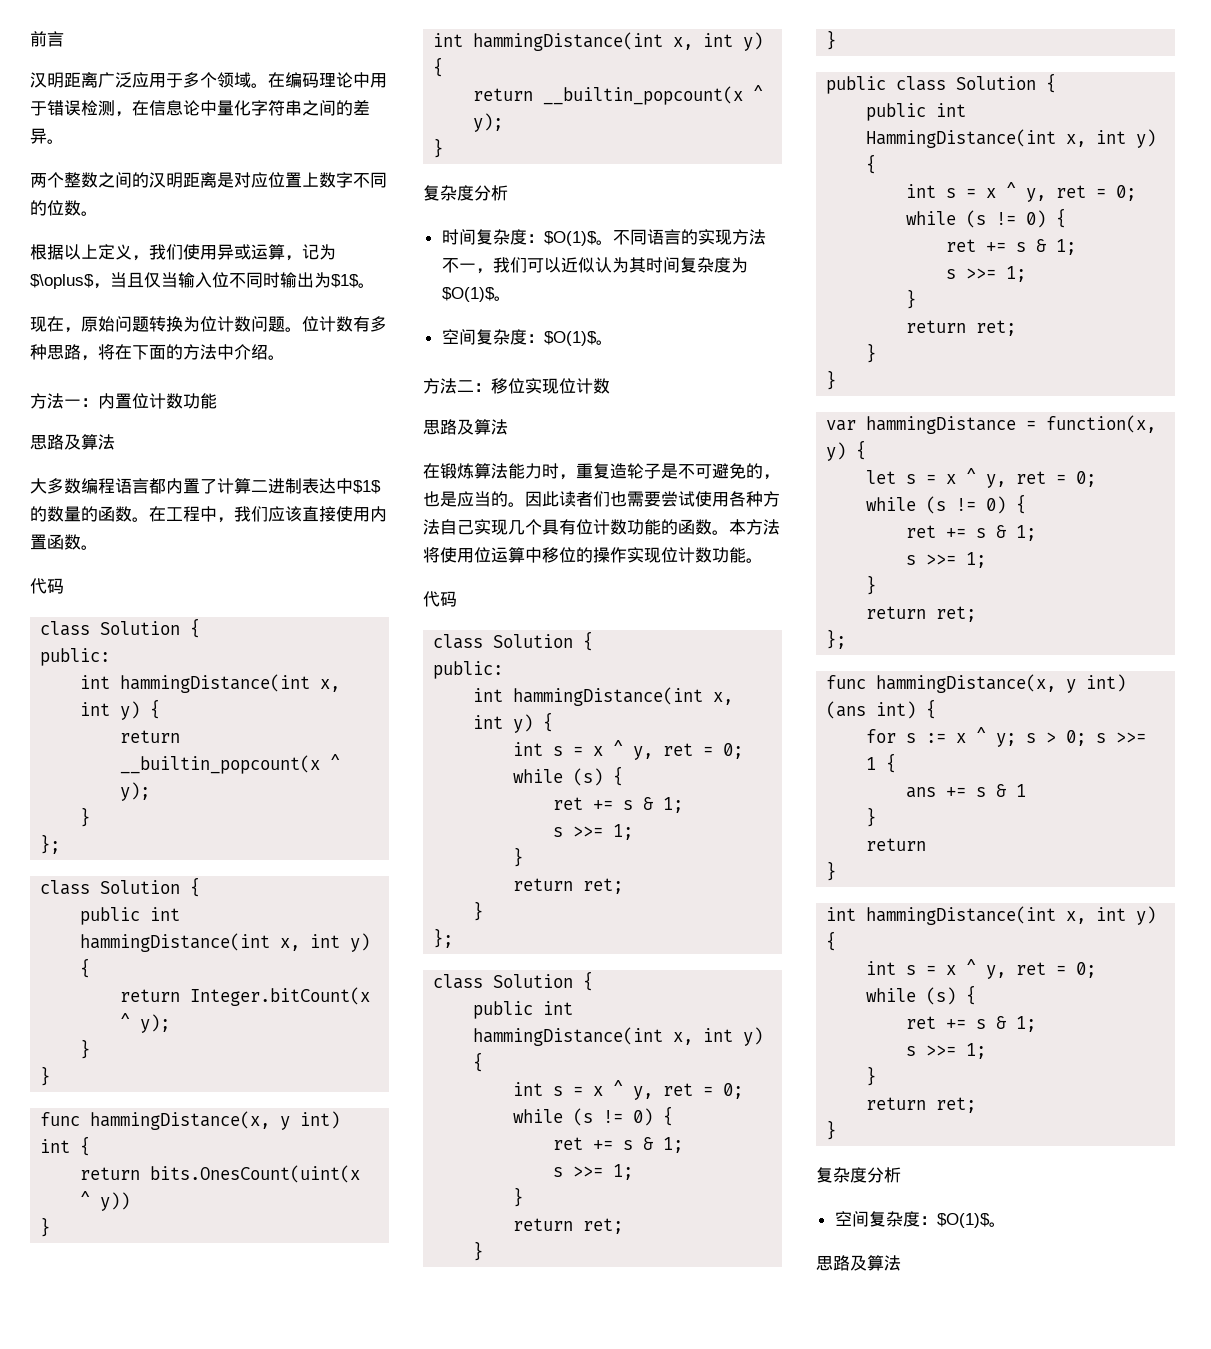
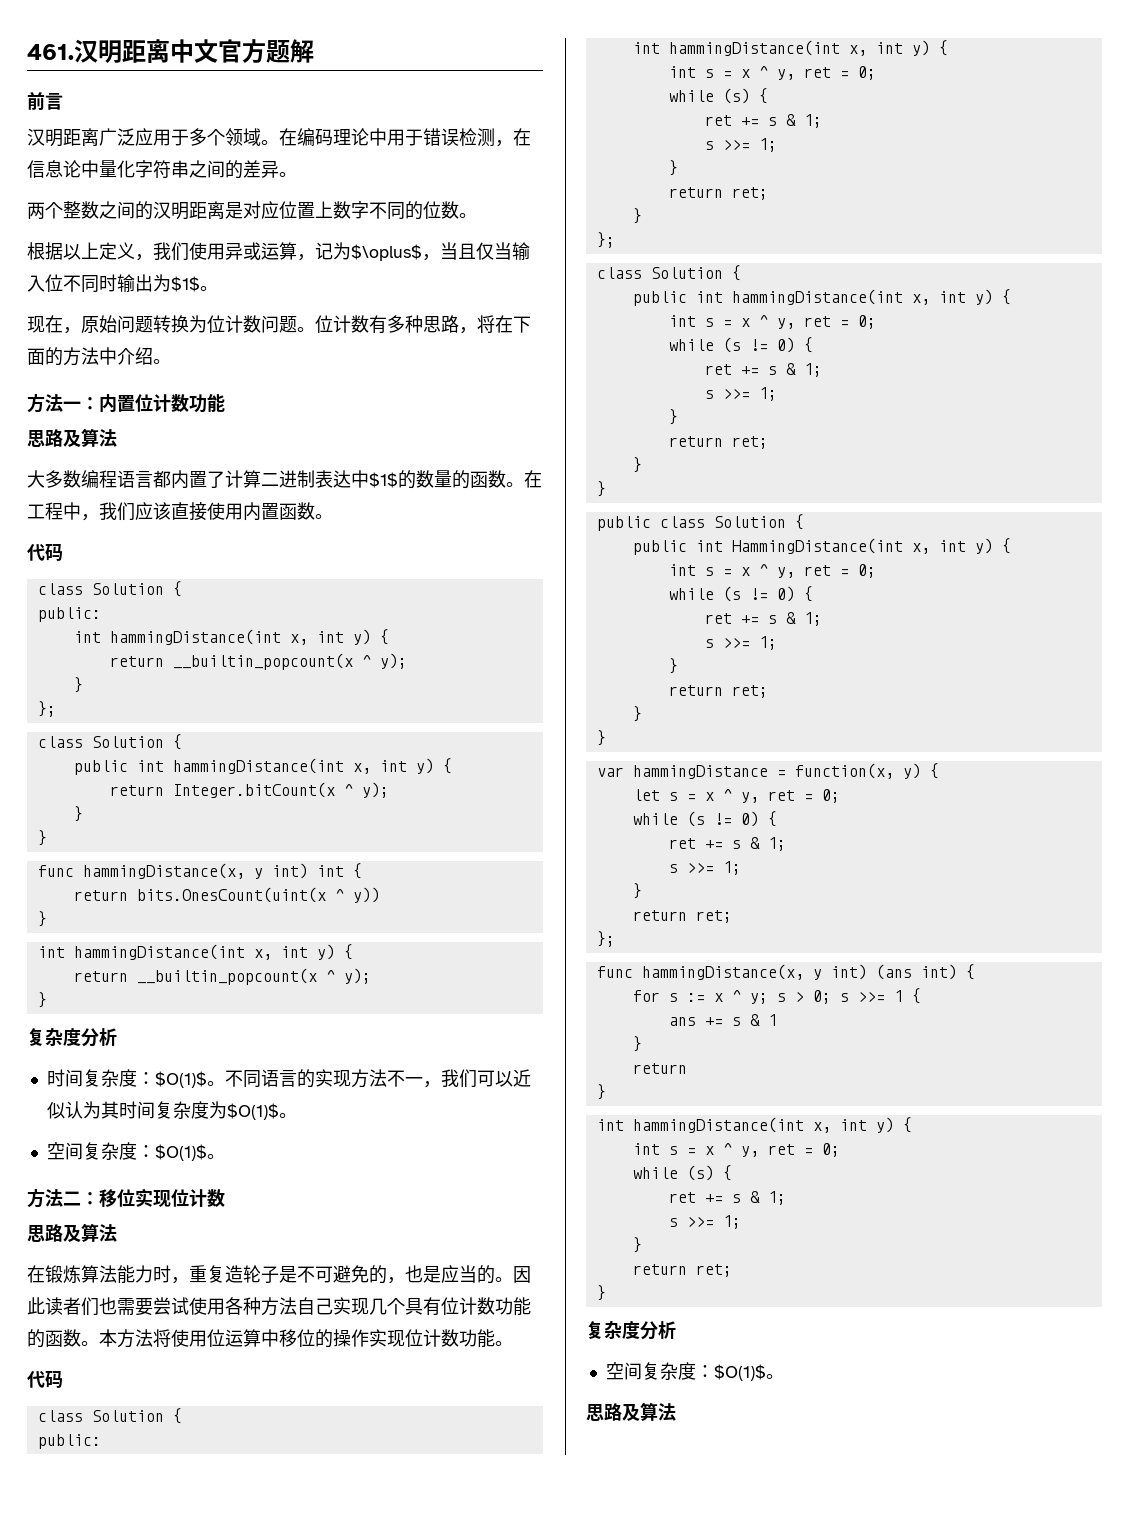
(30, 39) none -> [27,39,314,63] 461.汉明距离中文官方题解 //

